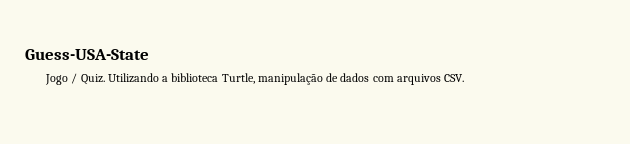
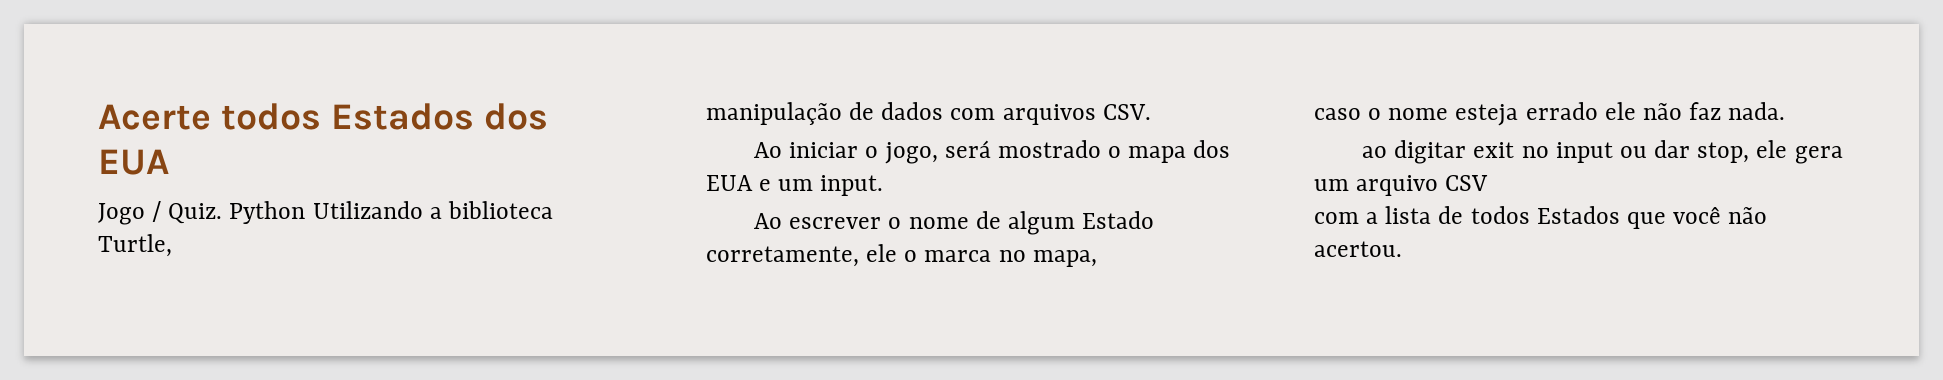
[25,49,149,60] Guess-USA-State -> [98,103,549,130] [98,149,169,175] Acerte todos Estados dos EUA
(105, 79) none -> [229,201,306,224] Python
(255, 78) none -> (172, 245) //
(465, 78) none -> [754,140,1231,164] [706,175,884,196] [754,211,1155,235] [706,244,1097,267] [1314,102,1786,126] [1362,140,1843,164] [1314,175,1489,196] [1314,206,1768,229] [1314,241,1402,257] // Ao iniciar o jogo, será mostrado o mapa dos EUA e um input. // Ao escrever o nome de algum Estado corretamente, ele o marca no mapa, // caso o nome esteja errado ele não faz nada. // ao digitar exit no input ou dar stop, ele gera um arquivo CSV // com a lista de todos Estados que você não acertou.

